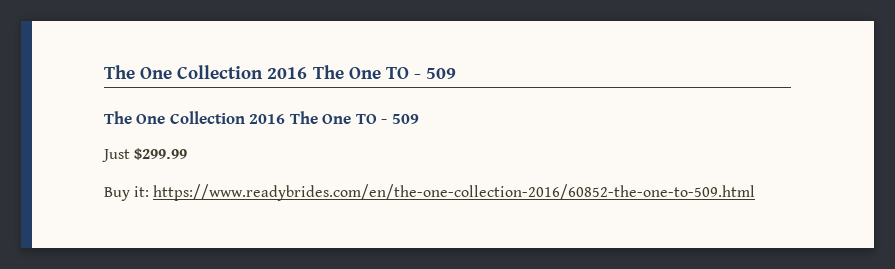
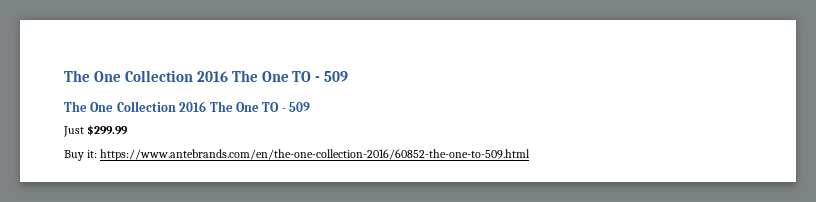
[153,184,756,201] https://www.readybrides.com/en/the-one-collection-2016/60852-the-one-to-509.html -> [100,149,531,161] https://www.antebrands.com/en/the-one-collection-2016/60852-the-one-to-509.html

